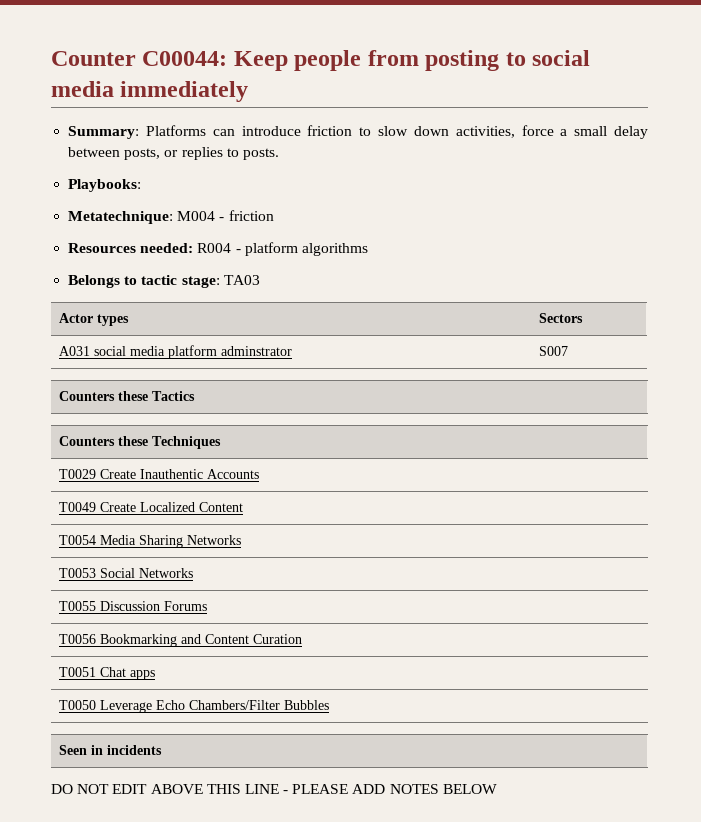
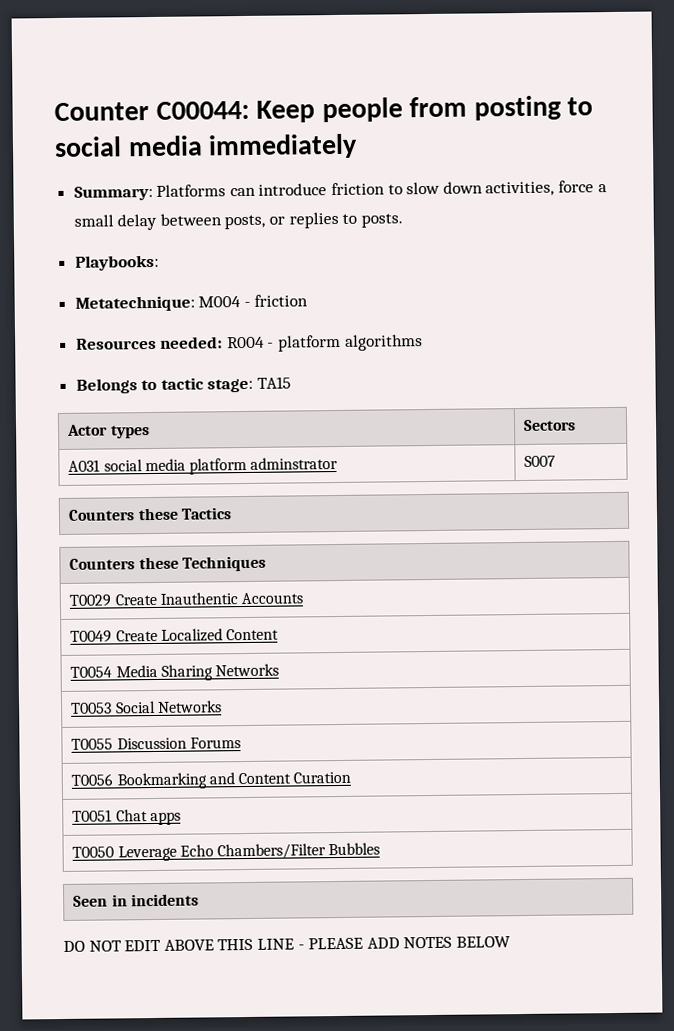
[223,275,260,285] TA03 -> [257,376,292,389] TA15

